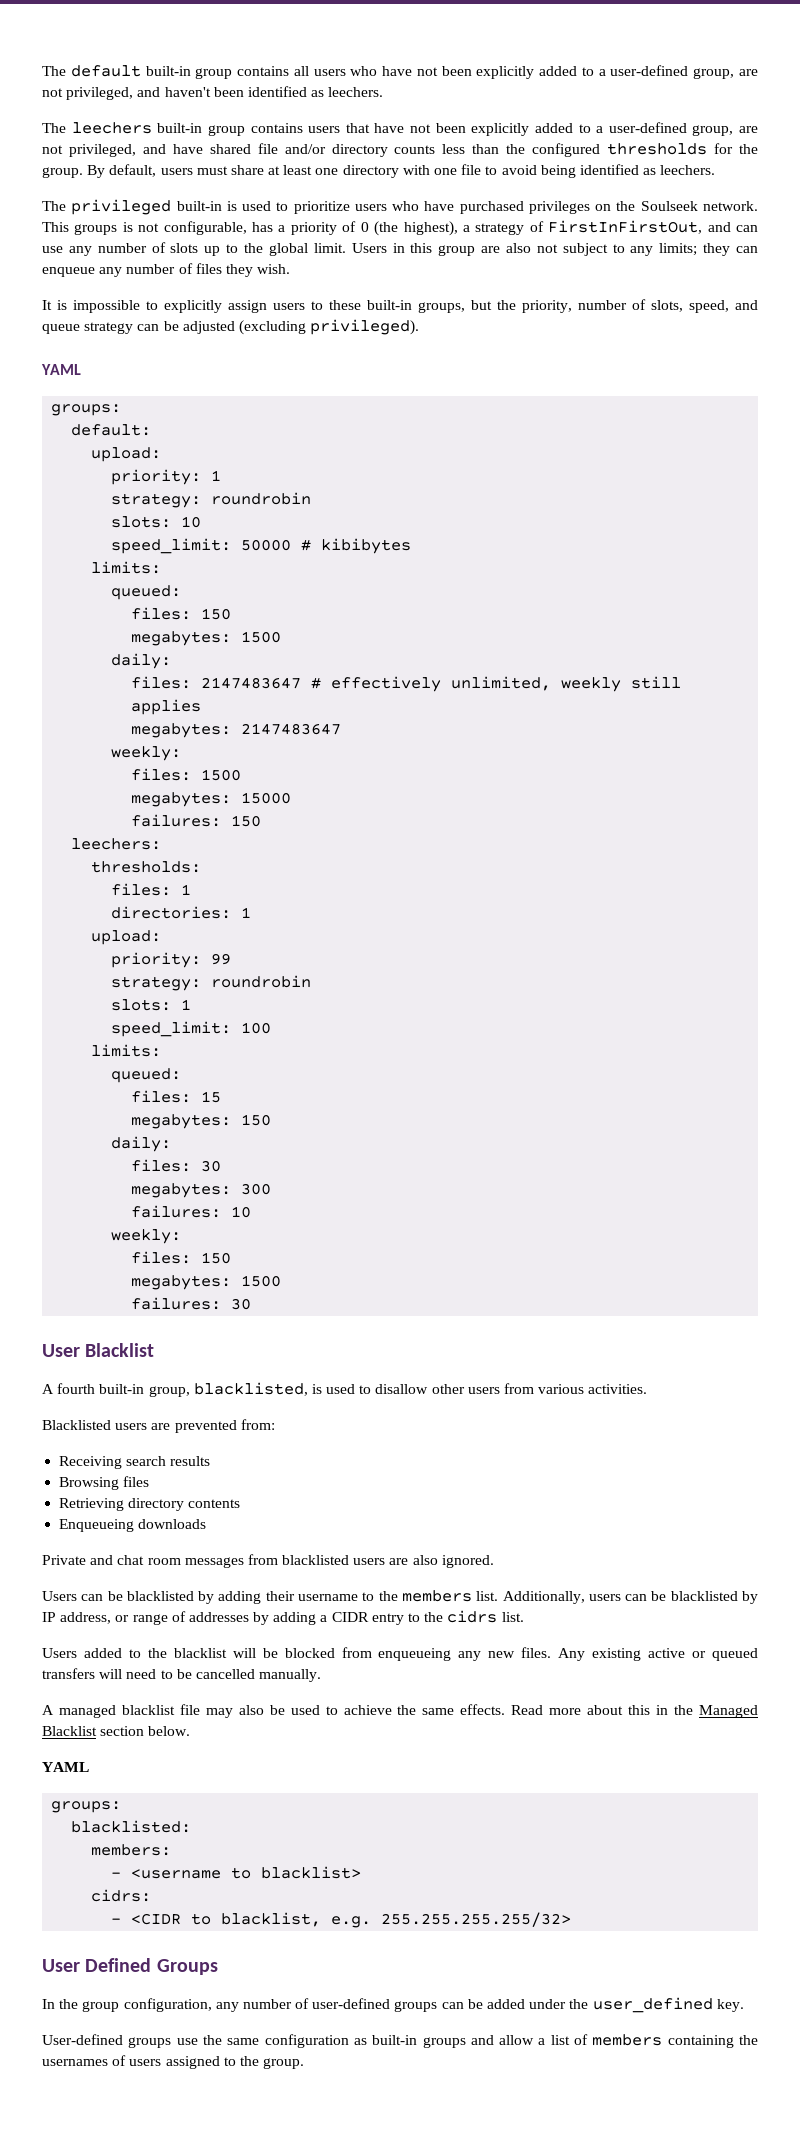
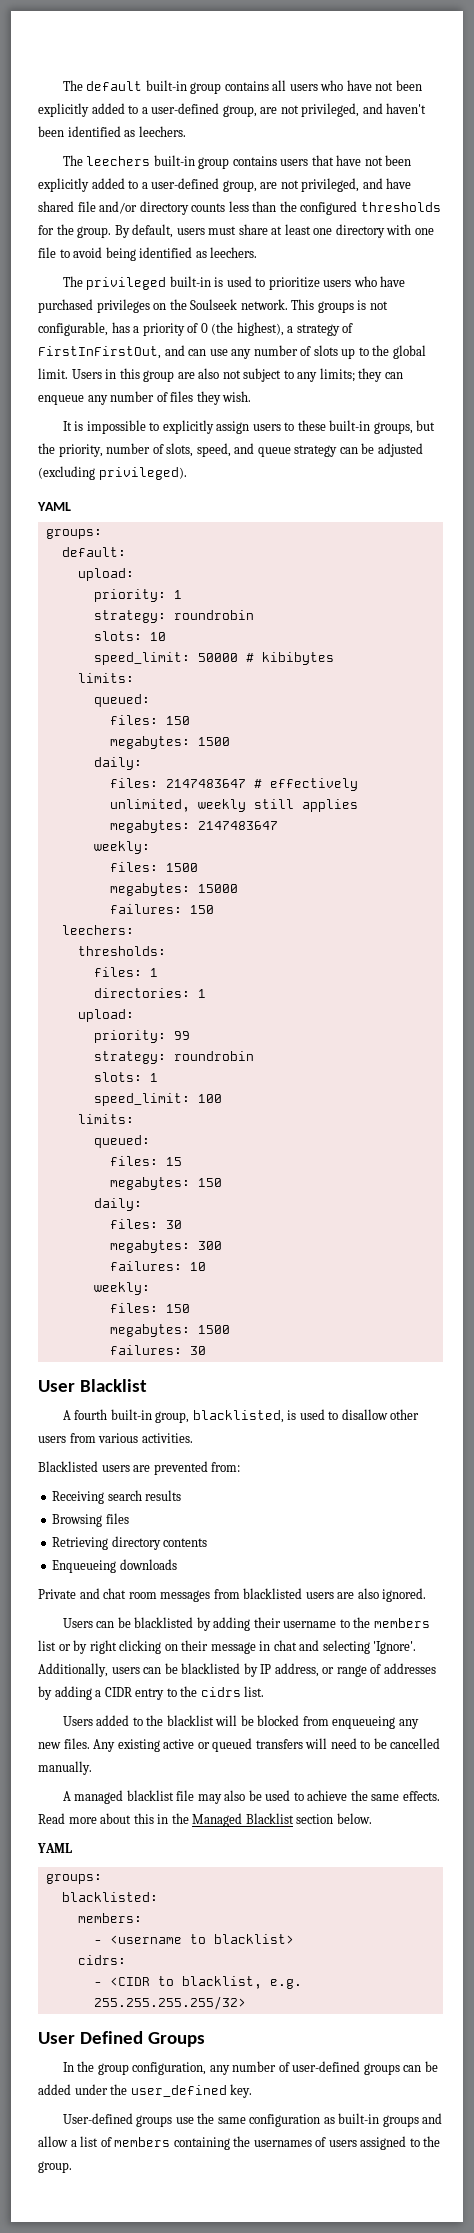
[476,1591,499,1601] list. -> [38,1640,417,1654] list or by right clicking on their message in chat and selecting 'Ignore'.

